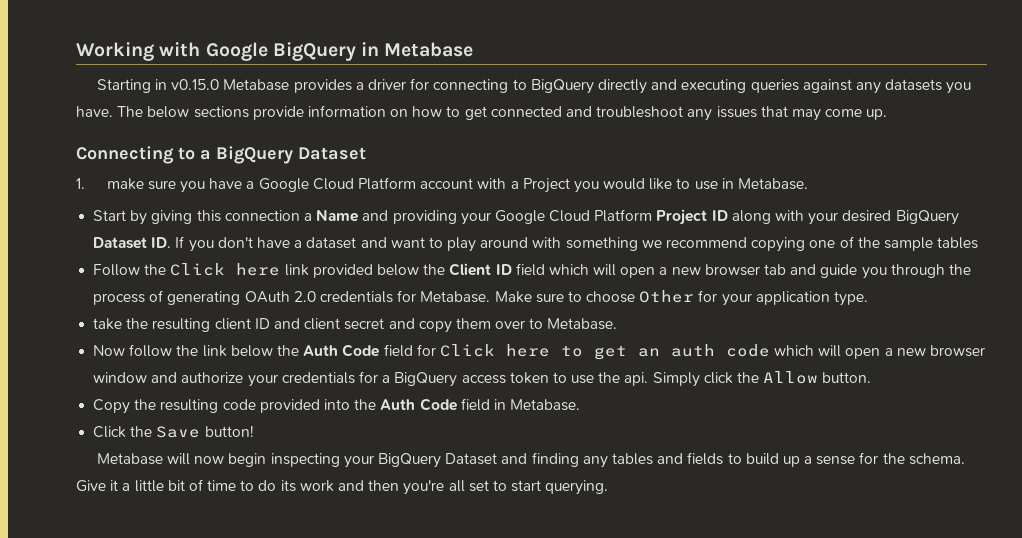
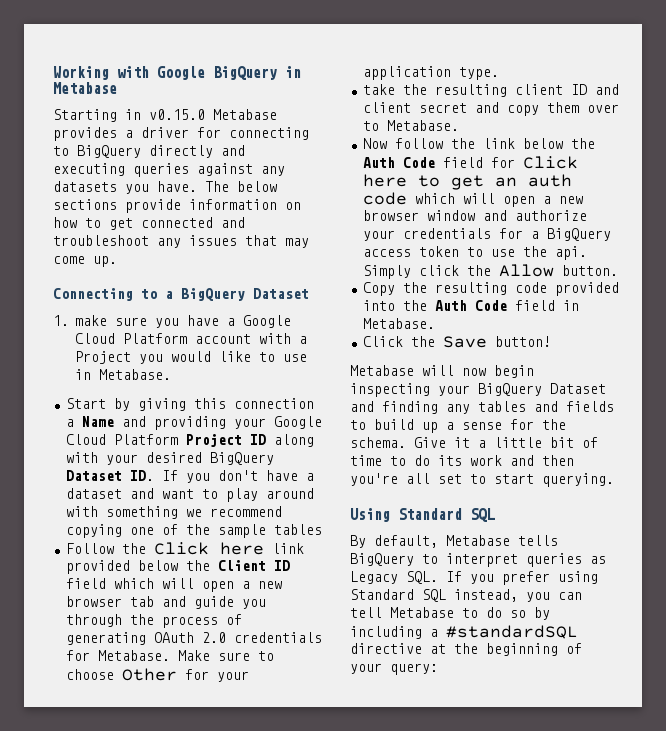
(609, 487) none -> [350,508,495,522] [350,535,558,548] [350,553,606,567] [350,571,598,585] [350,589,582,602] [350,607,550,620] [350,625,578,639] [350,643,582,656] [350,663,438,675] // Using Standard SQL // By default, Metabase tells BigQuery to interpret queries as Legacy SQL. If you prefer using Standard SQL instead, you can tell Metabase to do so by including a #standardSQL directive at the beginning of your query:

